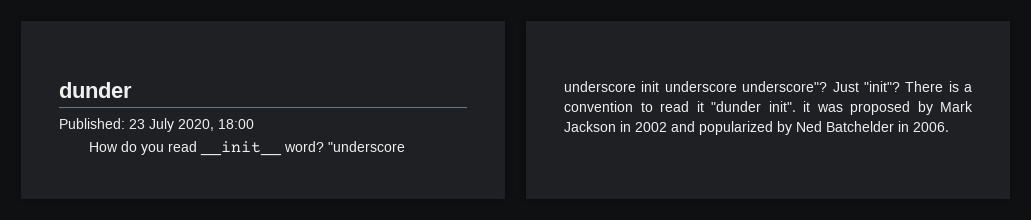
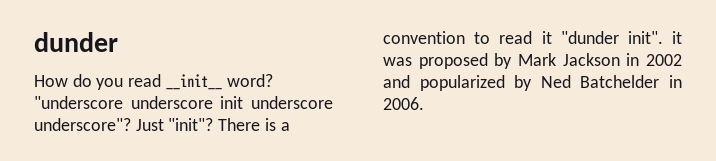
[59,118,254,132] // Published: 23 July 2020, 18:00 -> (118, 42) none

